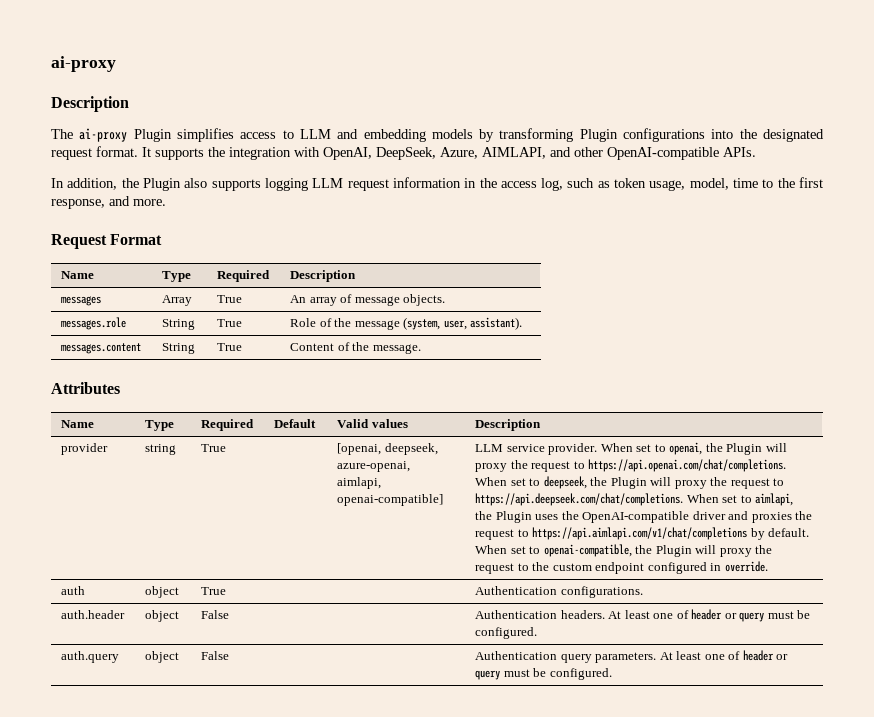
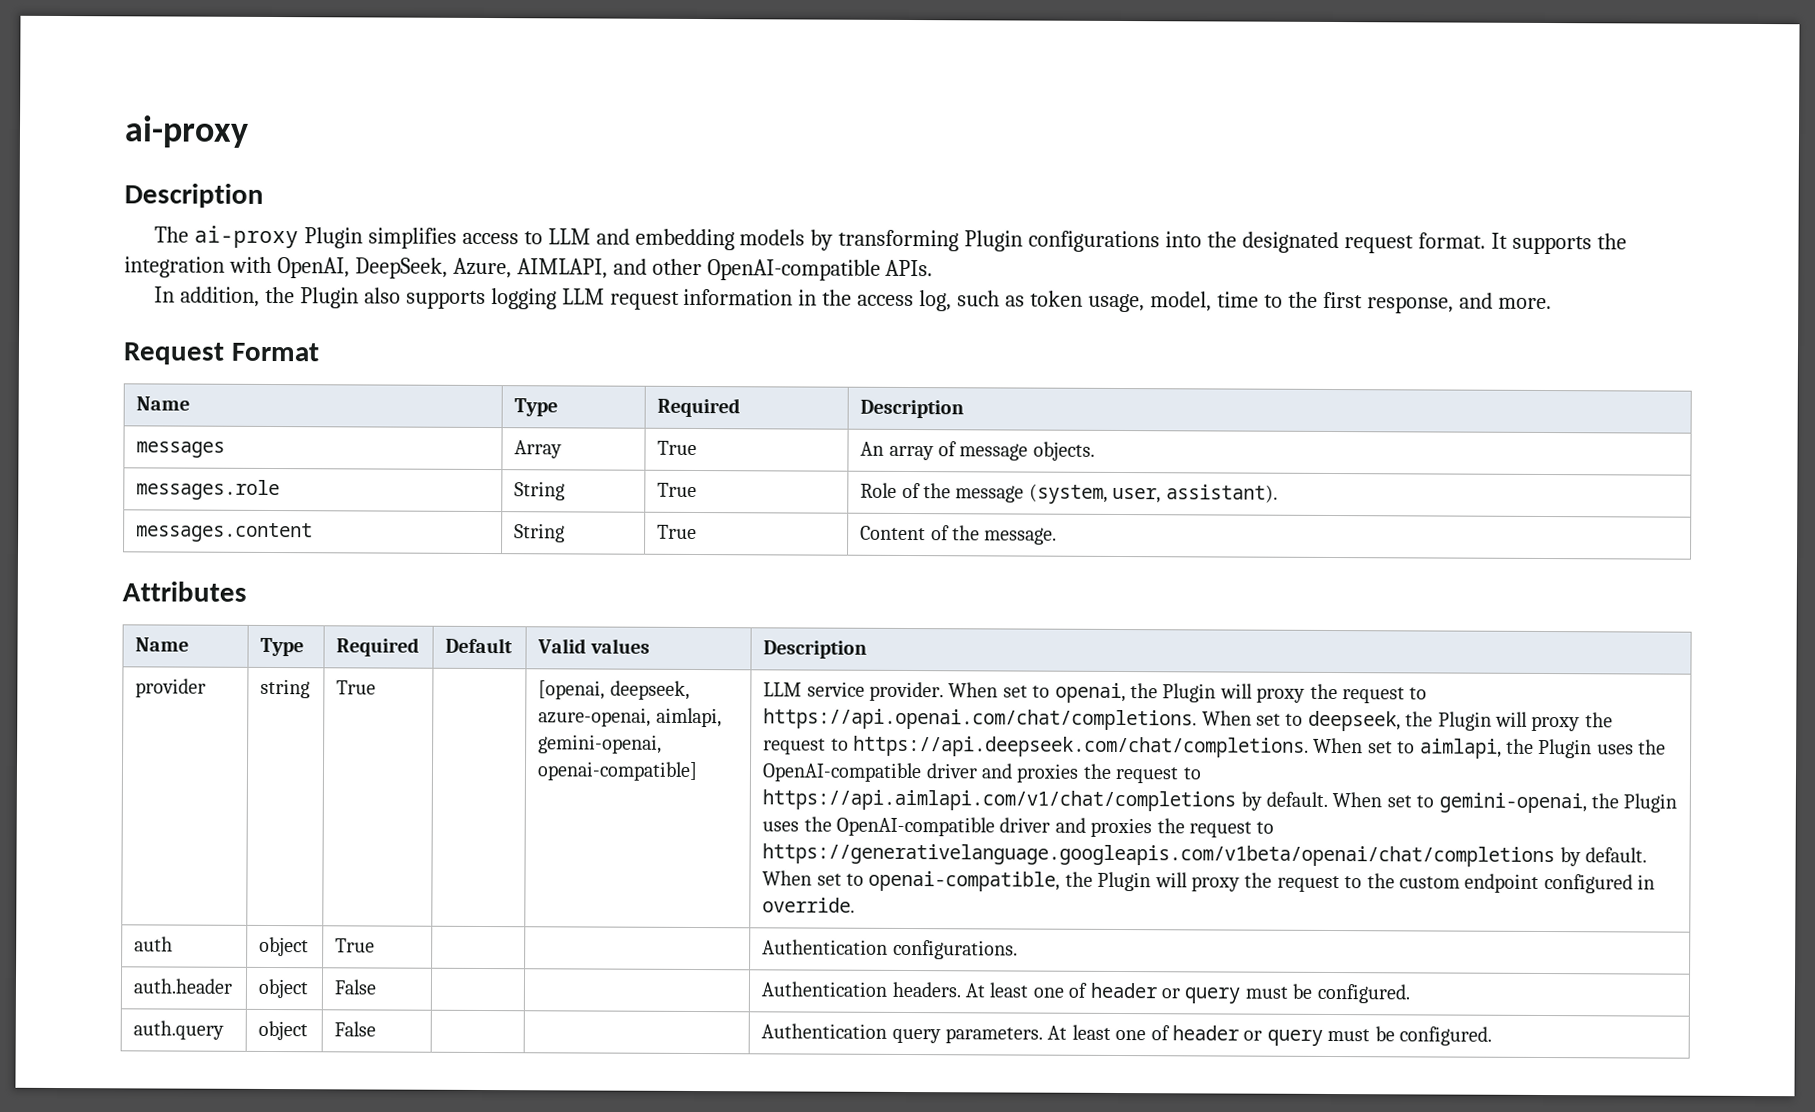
(382, 483) none -> [538,734,663,754] gemini-openai,
(541, 550) none -> [1438,792,1678,814] [762,816,1275,838] [762,843,1647,868] [762,870,864,886] gemini-openai, the Plugin uses the OpenAI-compatible driver and proxies the request to https://generativelanguage.googleapis.com/v1beta/openai/chat/completions by default. When set to

